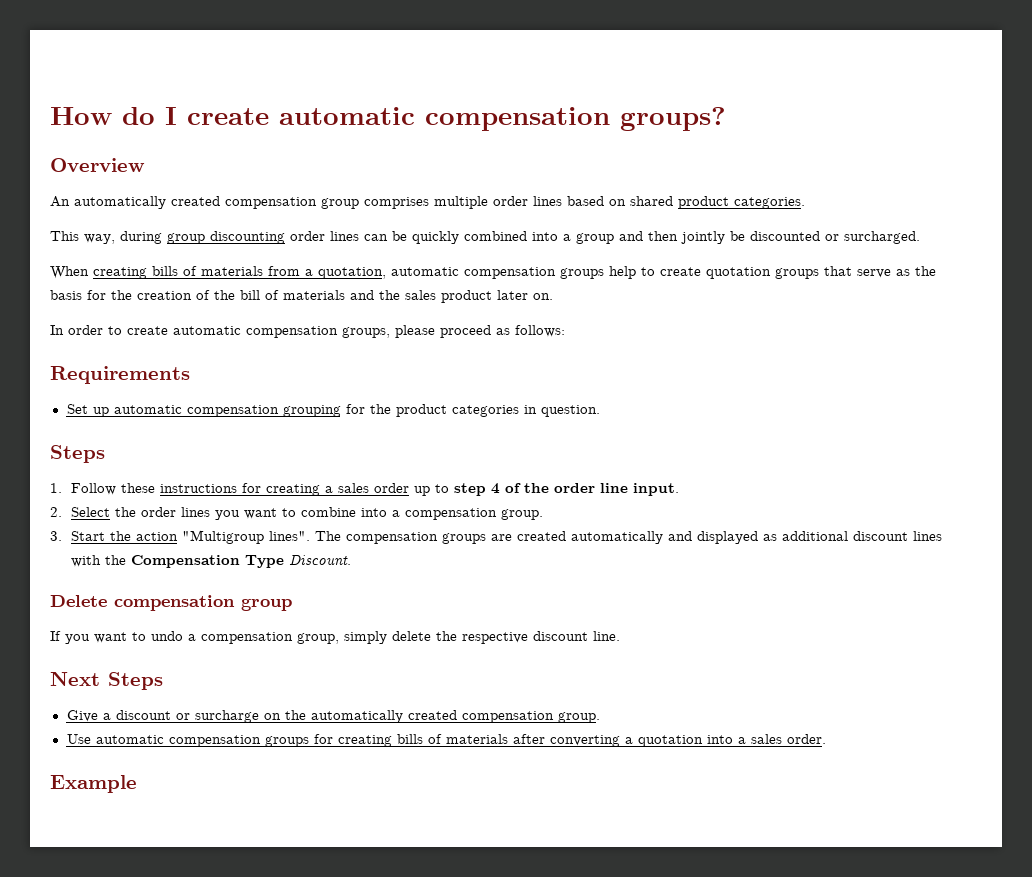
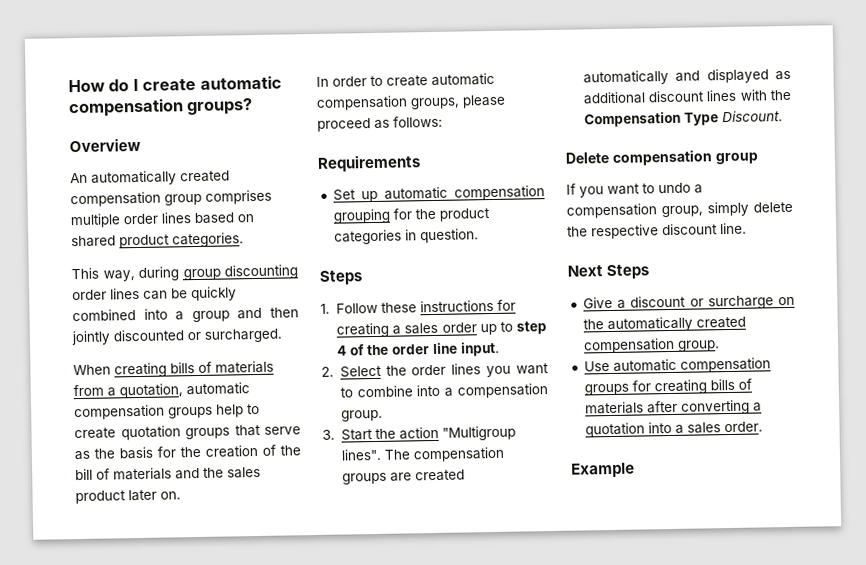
[730,231,745,241] be -> (111, 338) none

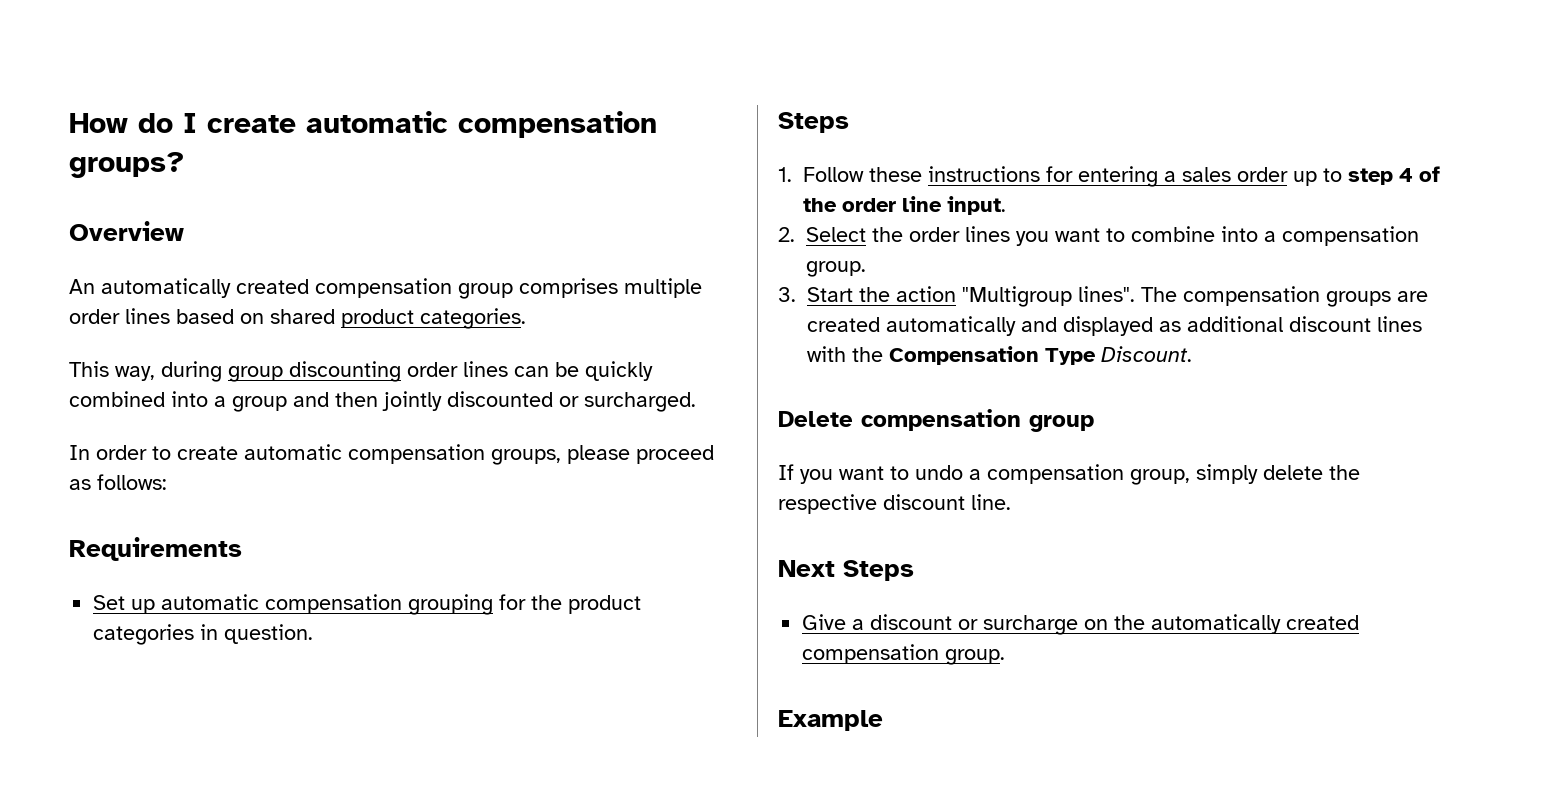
[73,360,274,378] [73,382,250,399] [74,403,260,421] [74,424,301,441] [74,444,301,461] [75,466,261,481] [75,489,181,505] // When creating bills of materials from a quotation, automatic compensation groups help to create quotation groups that serve as the basis for the creation of the bill of materials and the sales product later on. -> (696, 402) none
[336,322,390,338] creating -> [1078,166,1159,187] entering
[583,357,771,373] [583,378,752,396] [584,399,762,415] [584,421,763,438] // Use automatic compensation groups for creating bills of materials after converting a quotation into a sales order. -> (1006, 657) none

